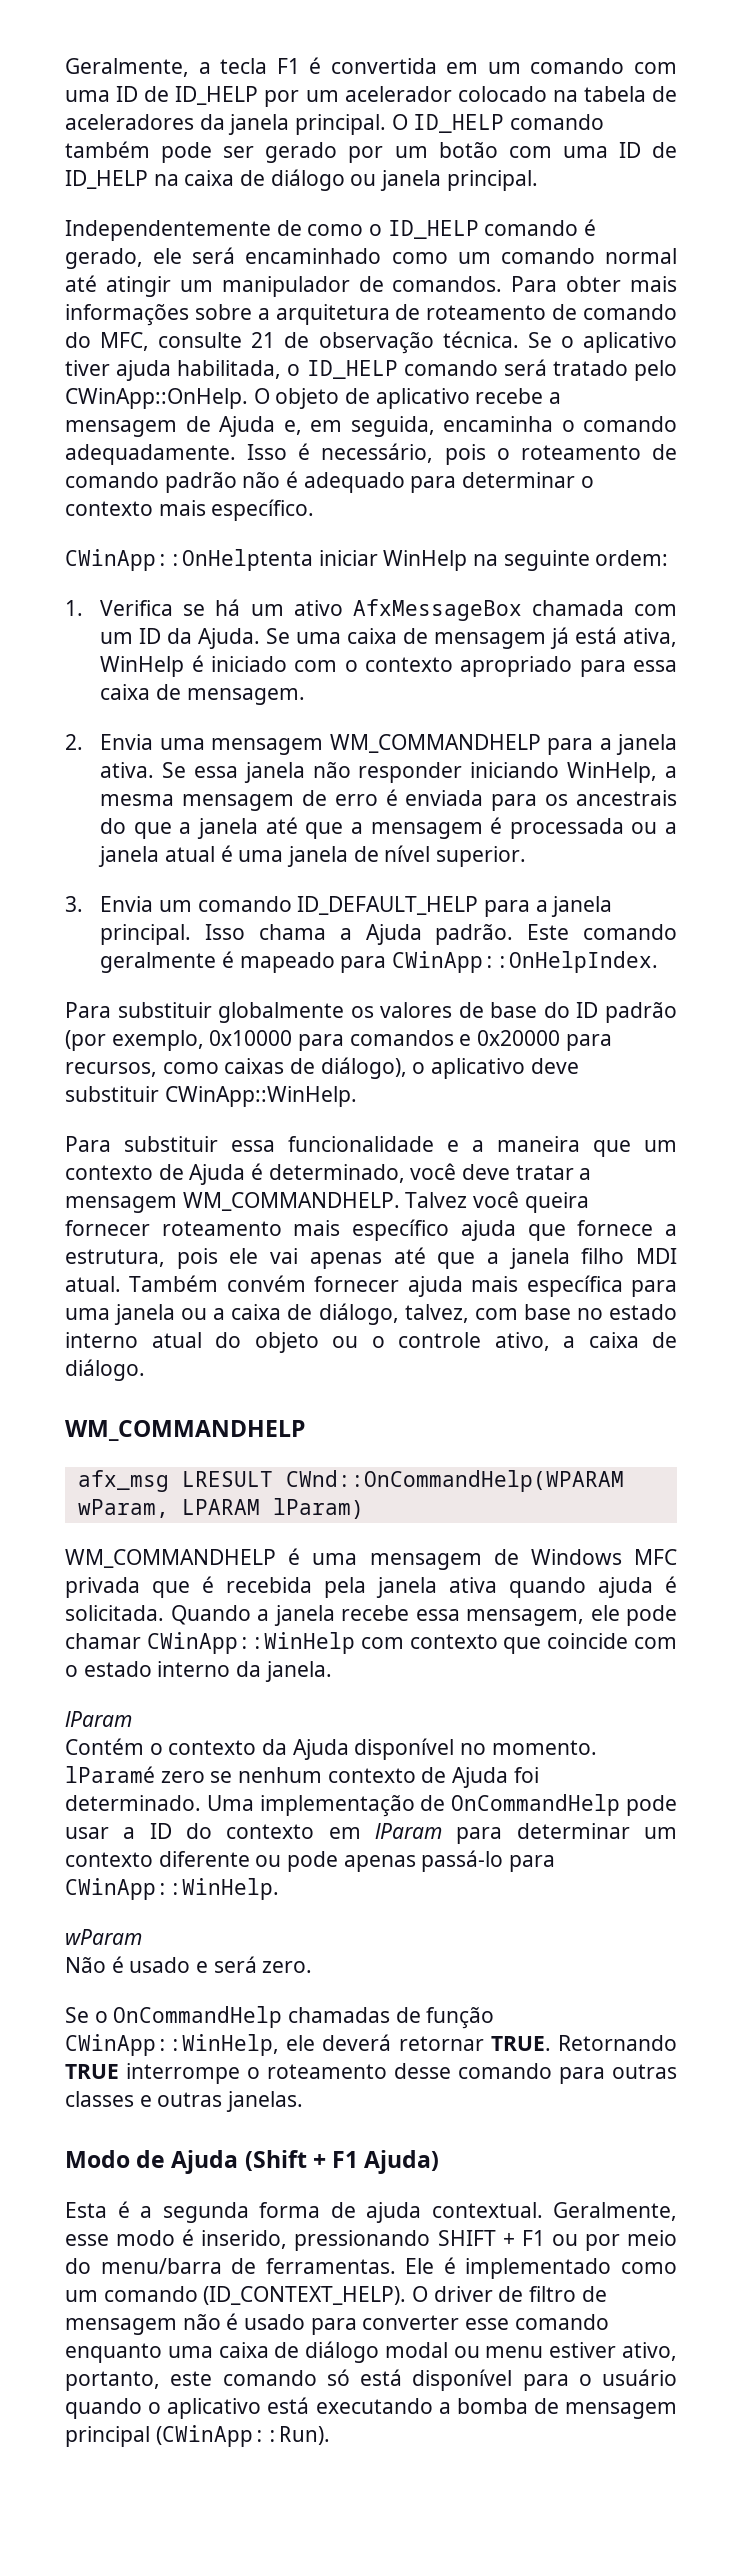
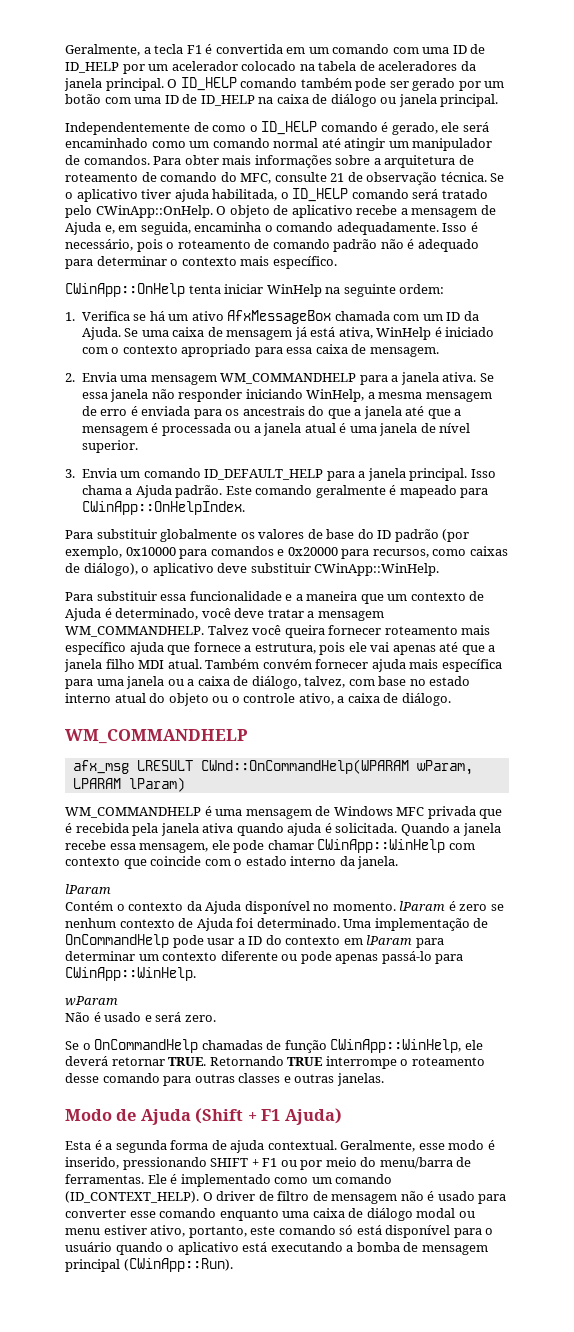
[65,549,313,571] CWinApp::OnHelptenta -> [65,283,221,297] CWinApp::OnHelp tenta
[65,1766,155,1783] lParamé -> [399,901,456,911] lParam é

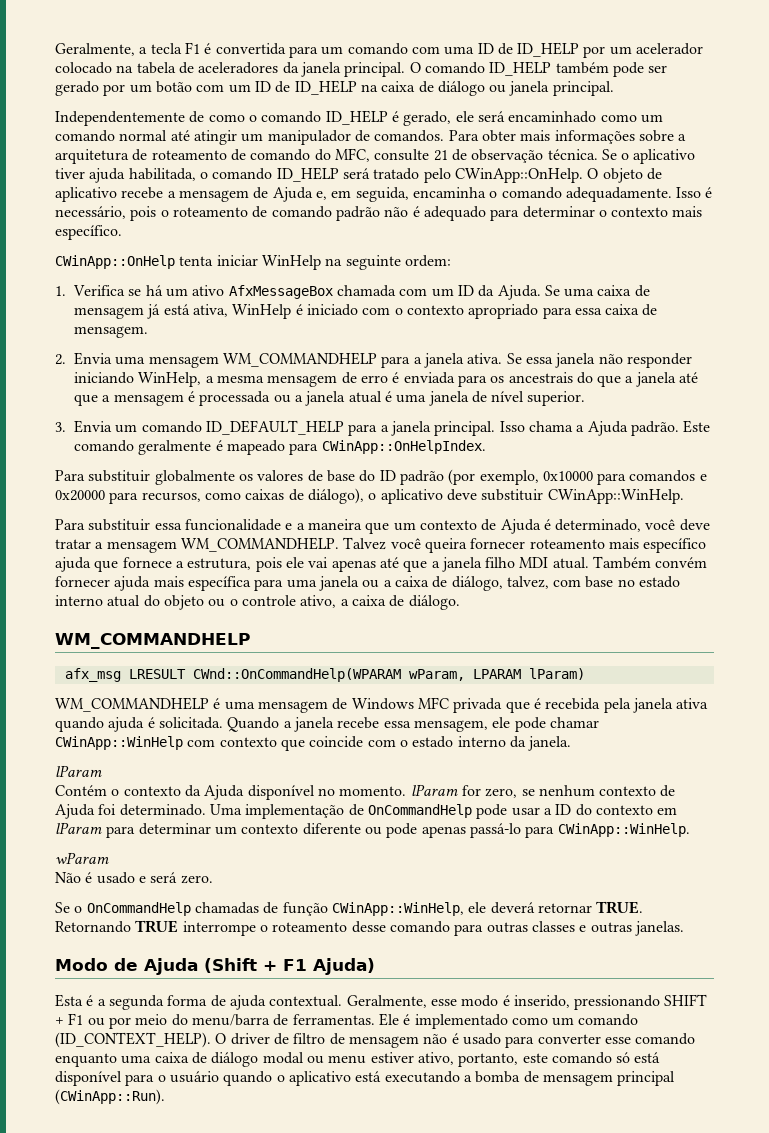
[286,47,306,54] em -> [288,46,318,58] para
[180,77,298,91] ID_HELP comando -> [424,61,552,76] comando ID_HELP
[134,97,162,104] uma -> [228,84,251,93] um
[261,121,378,135] ID_HELP comando -> [261,110,388,125] comando ID_HELP
[292,188,409,202] ID_HELP comando -> [212,167,339,182] comando ID_HELP
[448,901,488,911] é zero -> [461,785,518,798] for zero,

